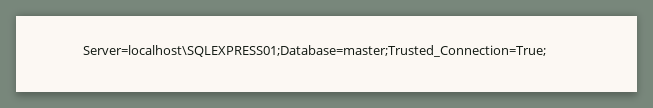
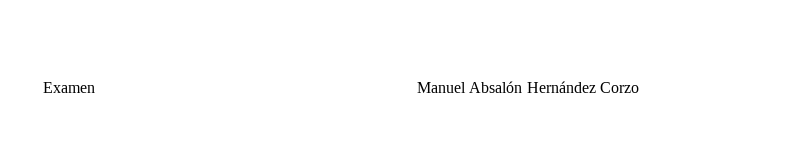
[83,45,546,57] Server=localhost\SQLEXPRESS01;Database=master;Trusted_Connection=True; -> [43,82,95,93] [417,81,639,93] Examen // Manuel Absalón Hernández Corzo

